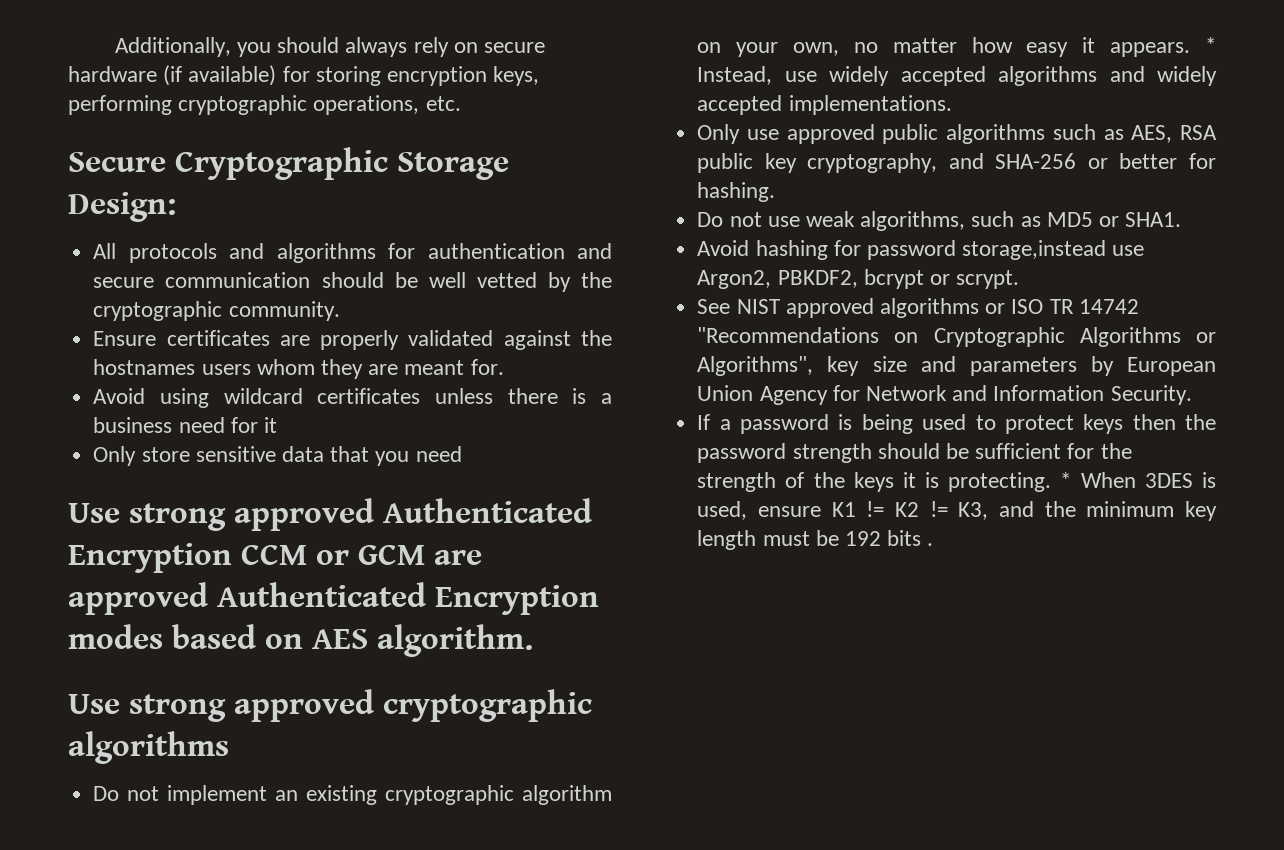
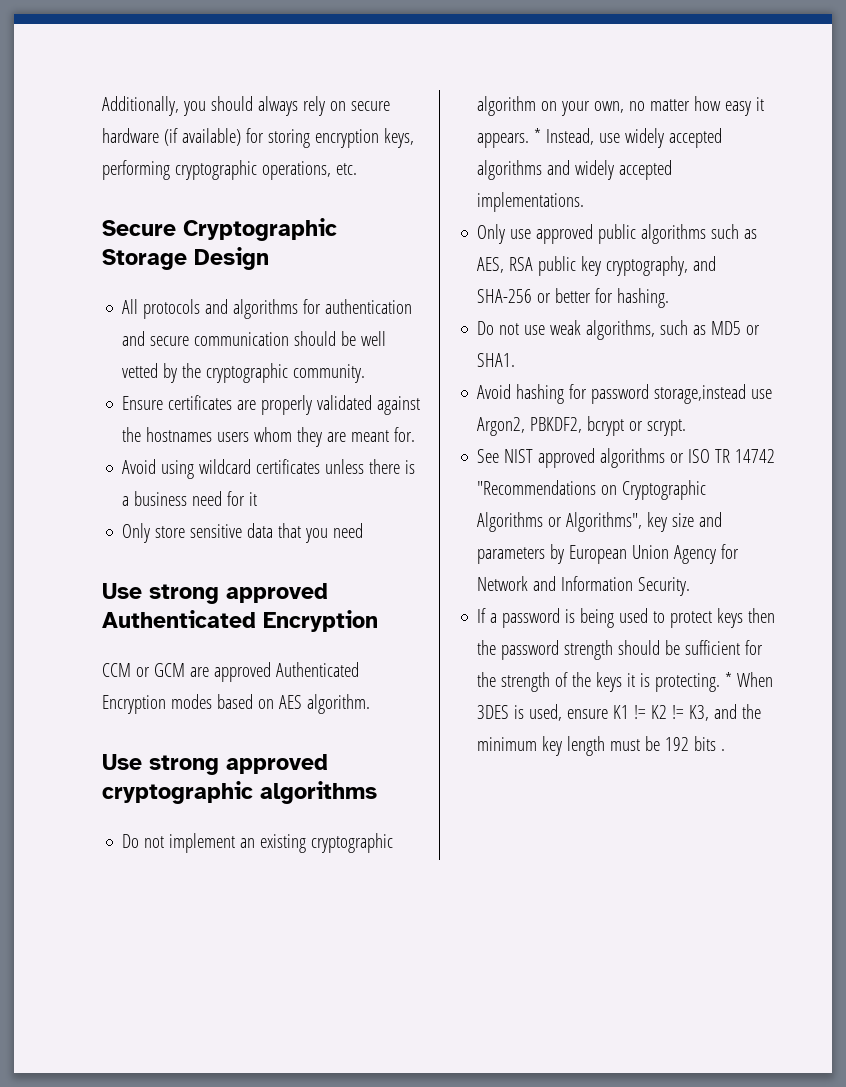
[68,192,176,222] Design: -> [194,247,269,270] Design
(232, 558) none -> (378, 621) //

